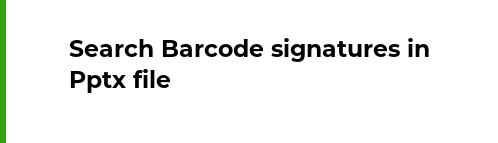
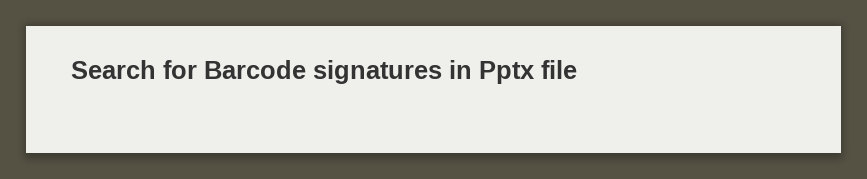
(154, 48) none -> [163,60,197,79] for

